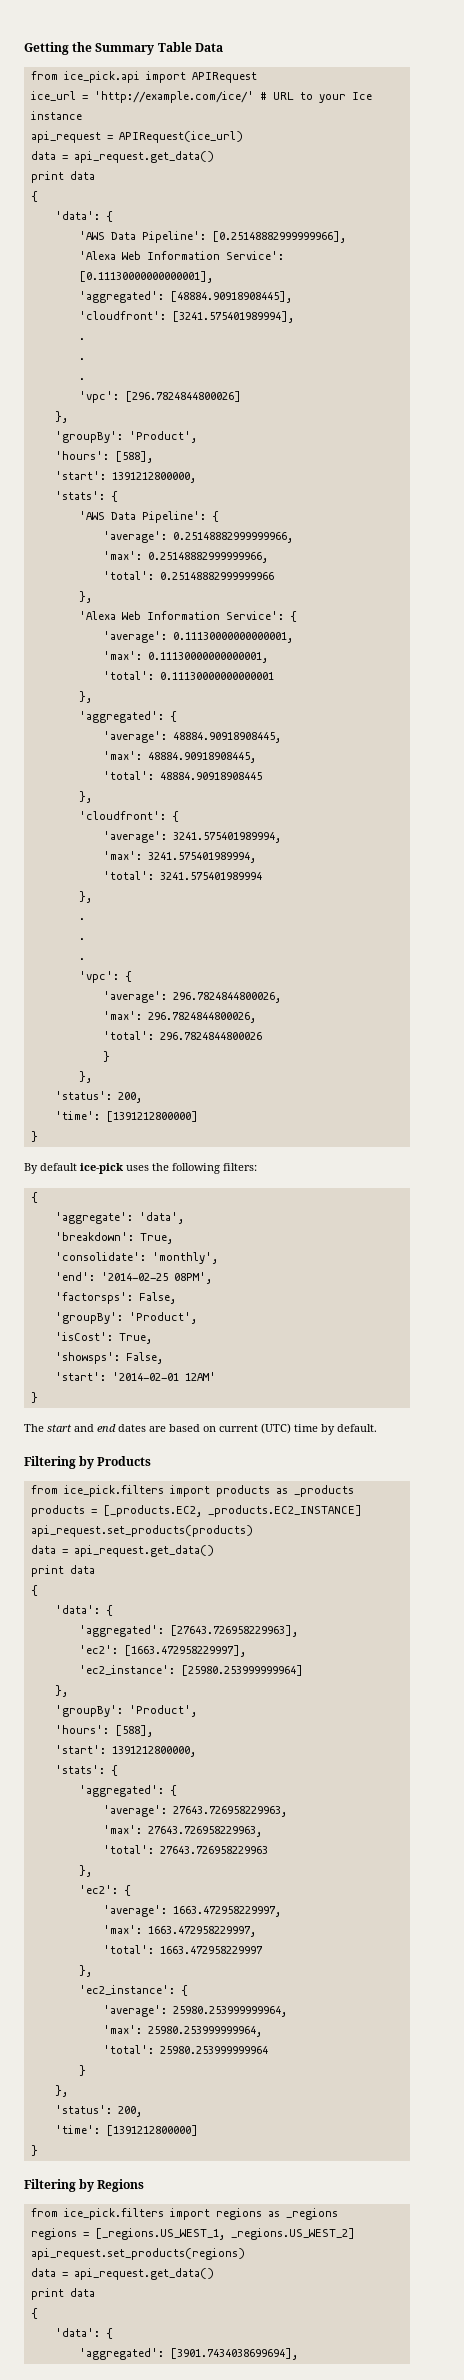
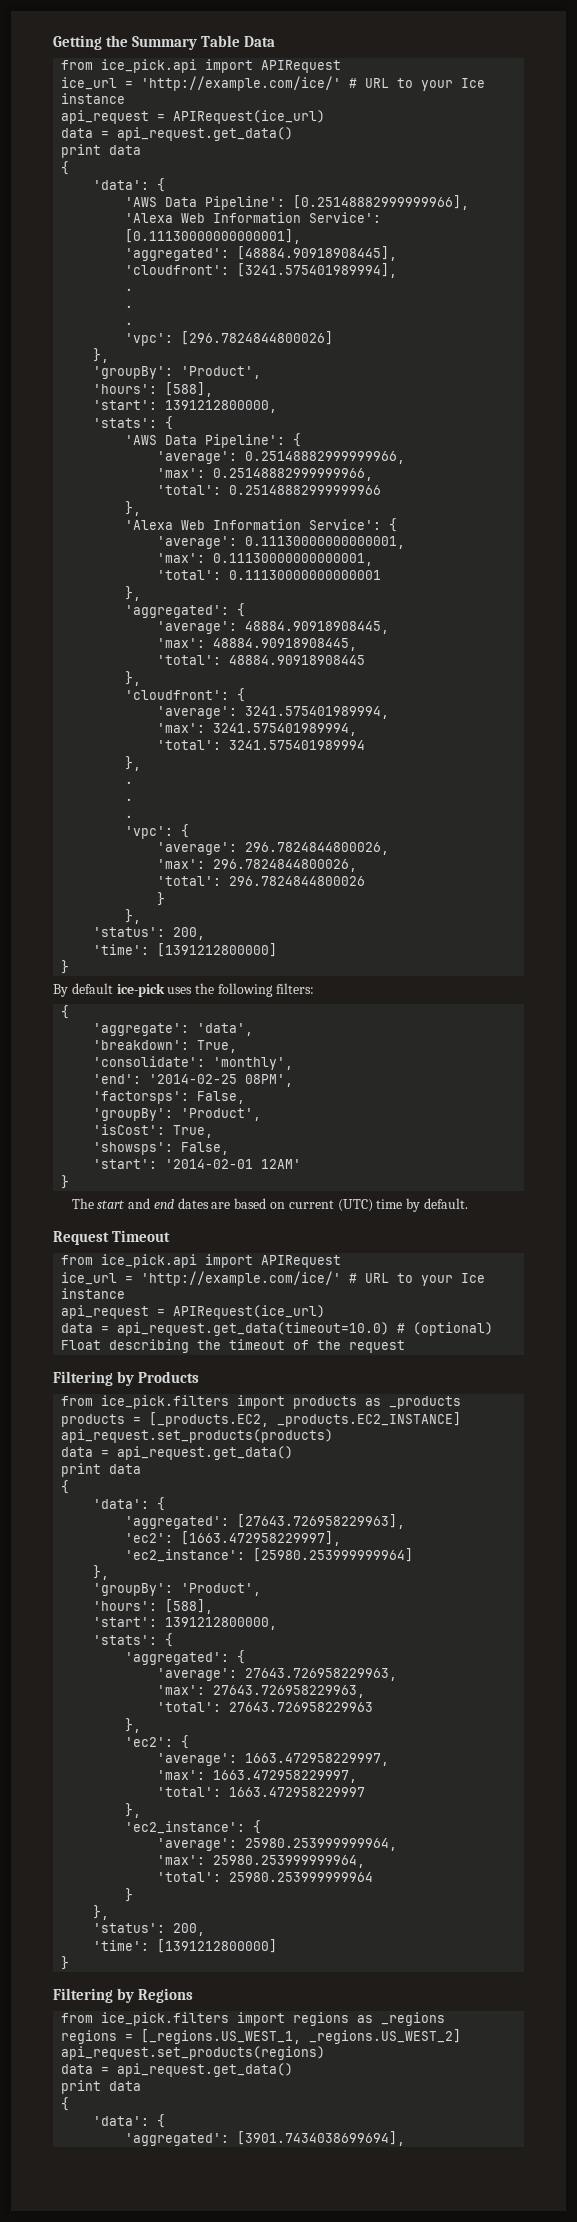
(377, 1428) none -> [53,1230,171,1245] [61,1254,342,1268] [61,1271,486,1286] [61,1288,126,1299] [61,1305,326,1319] [61,1322,494,1336] [61,1339,406,1353] // Request Timeout // from ice_pick.api import APIRequest // ice_url = 'http://example.com/ice/' # URL to your Ice instance // api_request = APIRequest(ice_url) // data = api_request.get_data(timeout=10.0) # (optional) Float describing the timeout of the request

